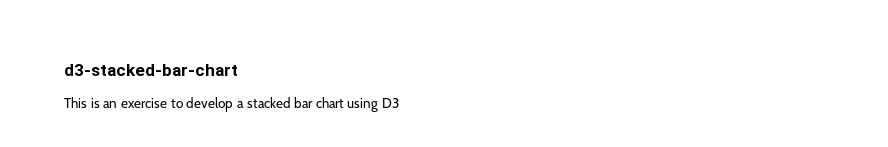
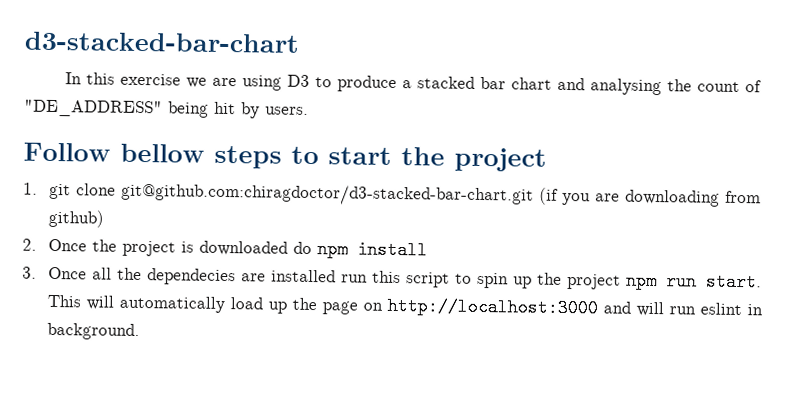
[64,97,400,112] This is an exercise to develop a stacked bar chart using D3 -> [65,72,763,96] [24,99,309,119] [23,142,547,172] [23,182,762,207] [48,209,105,228] [22,238,429,260] [22,266,763,292] [47,294,764,318] [47,322,141,341] In this exercise we are using D3 to produce a stacked bar chart and analysing the count of "DE_ADDRESS" being hit by users. // Follow bellow steps to start the project // 1. git clone git@github.com:chiragdoctor/d3-stacked-bar-chart.git (if you are downloading from github) // 2. Once the project is downloaded do npm install // 3. Once all the dependecies are installed run this script to spin up the project npm run start. This will automatically load up the page on http://localhost:3000 and will run eslint in background.

